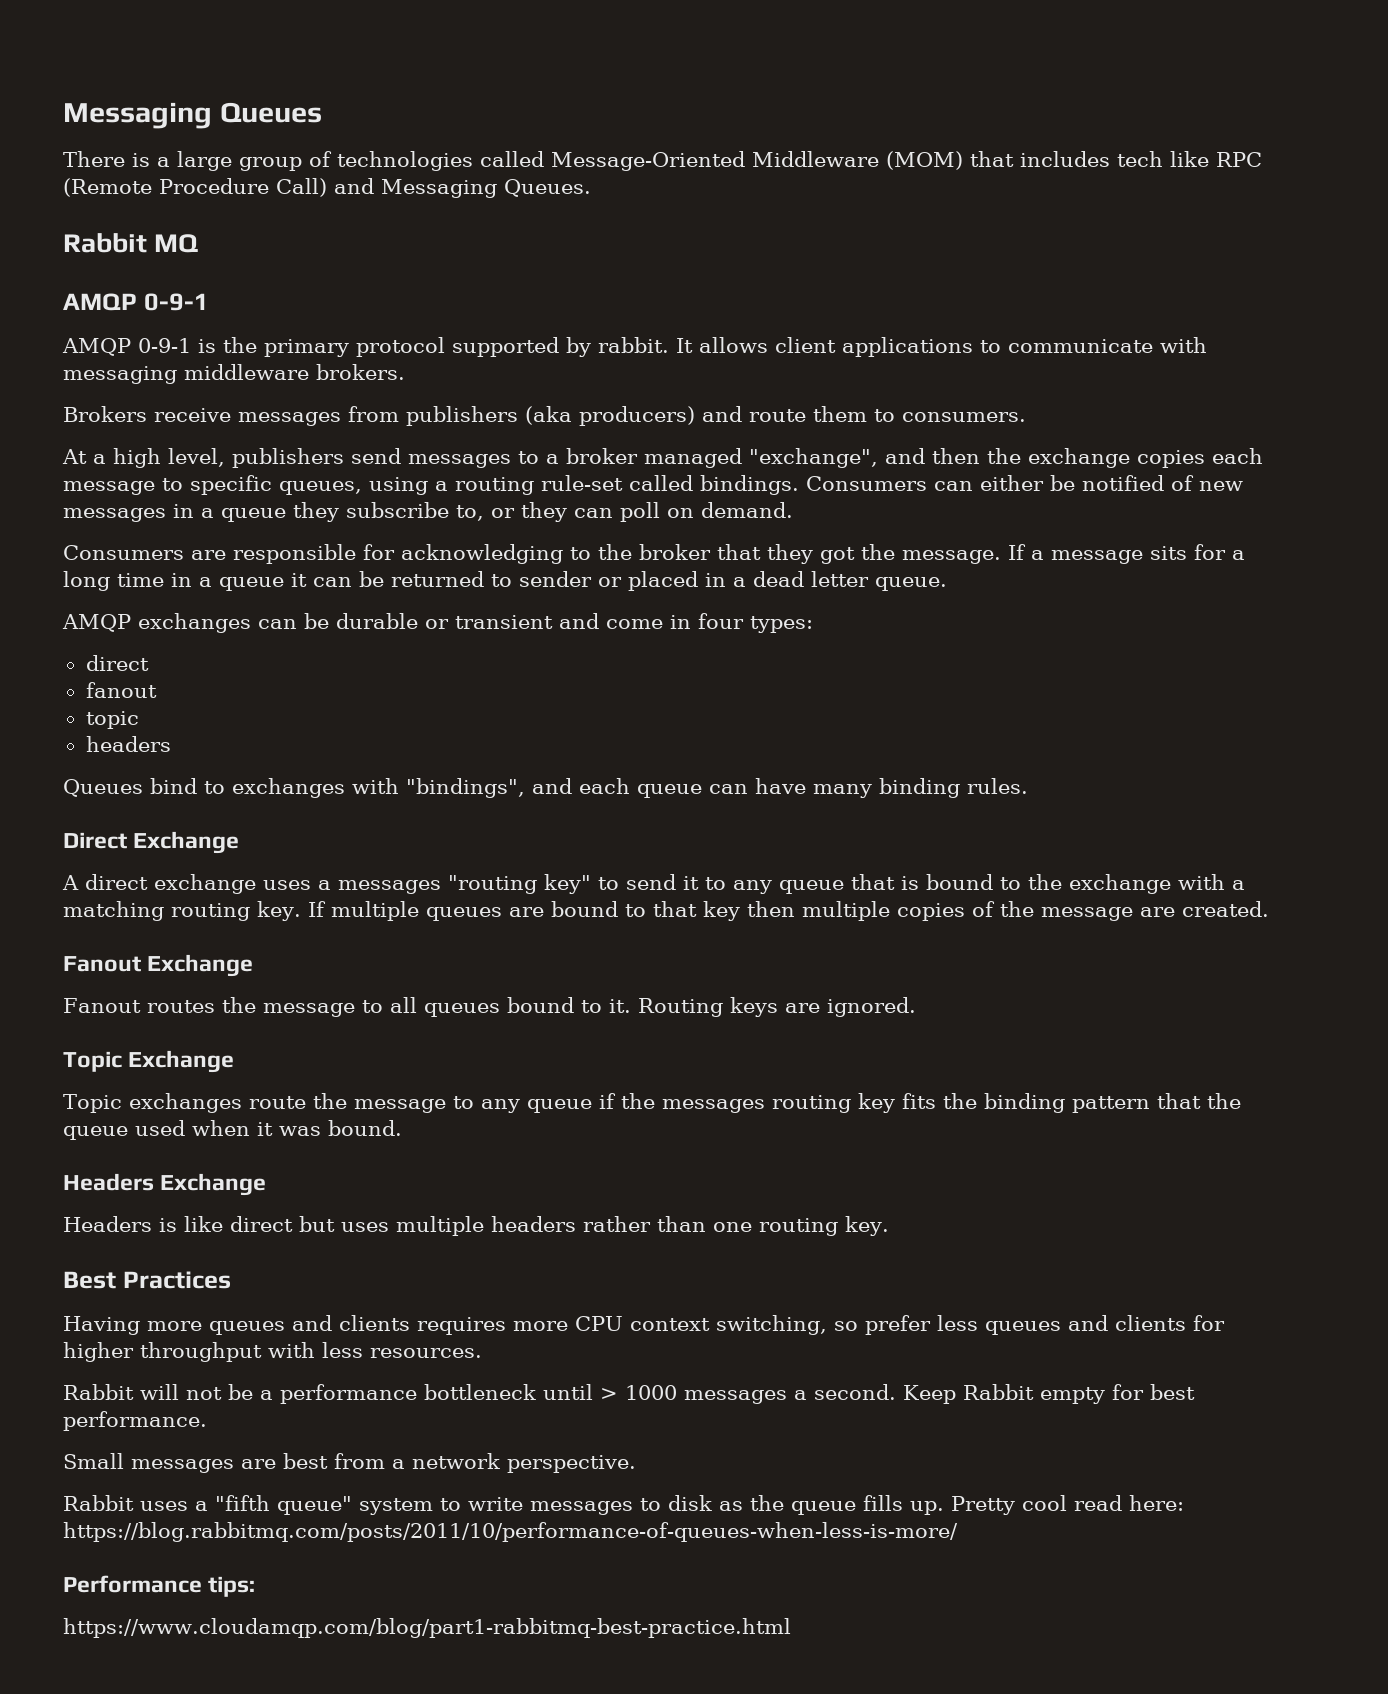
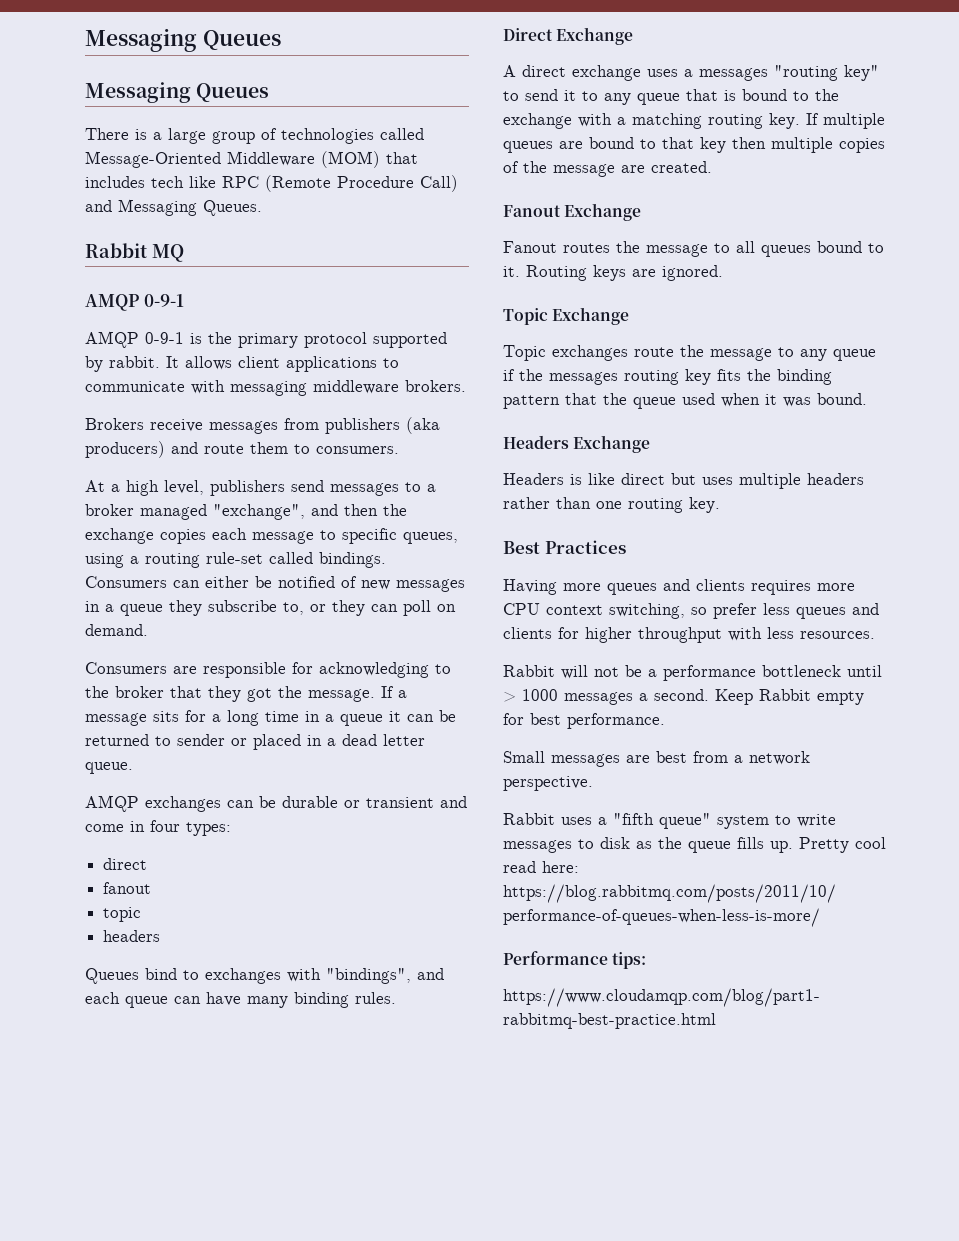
[63,102,322,129] Messaging Queues -> [85,28,281,52] [85,82,270,103] Messaging Queues // Messaging Queues

